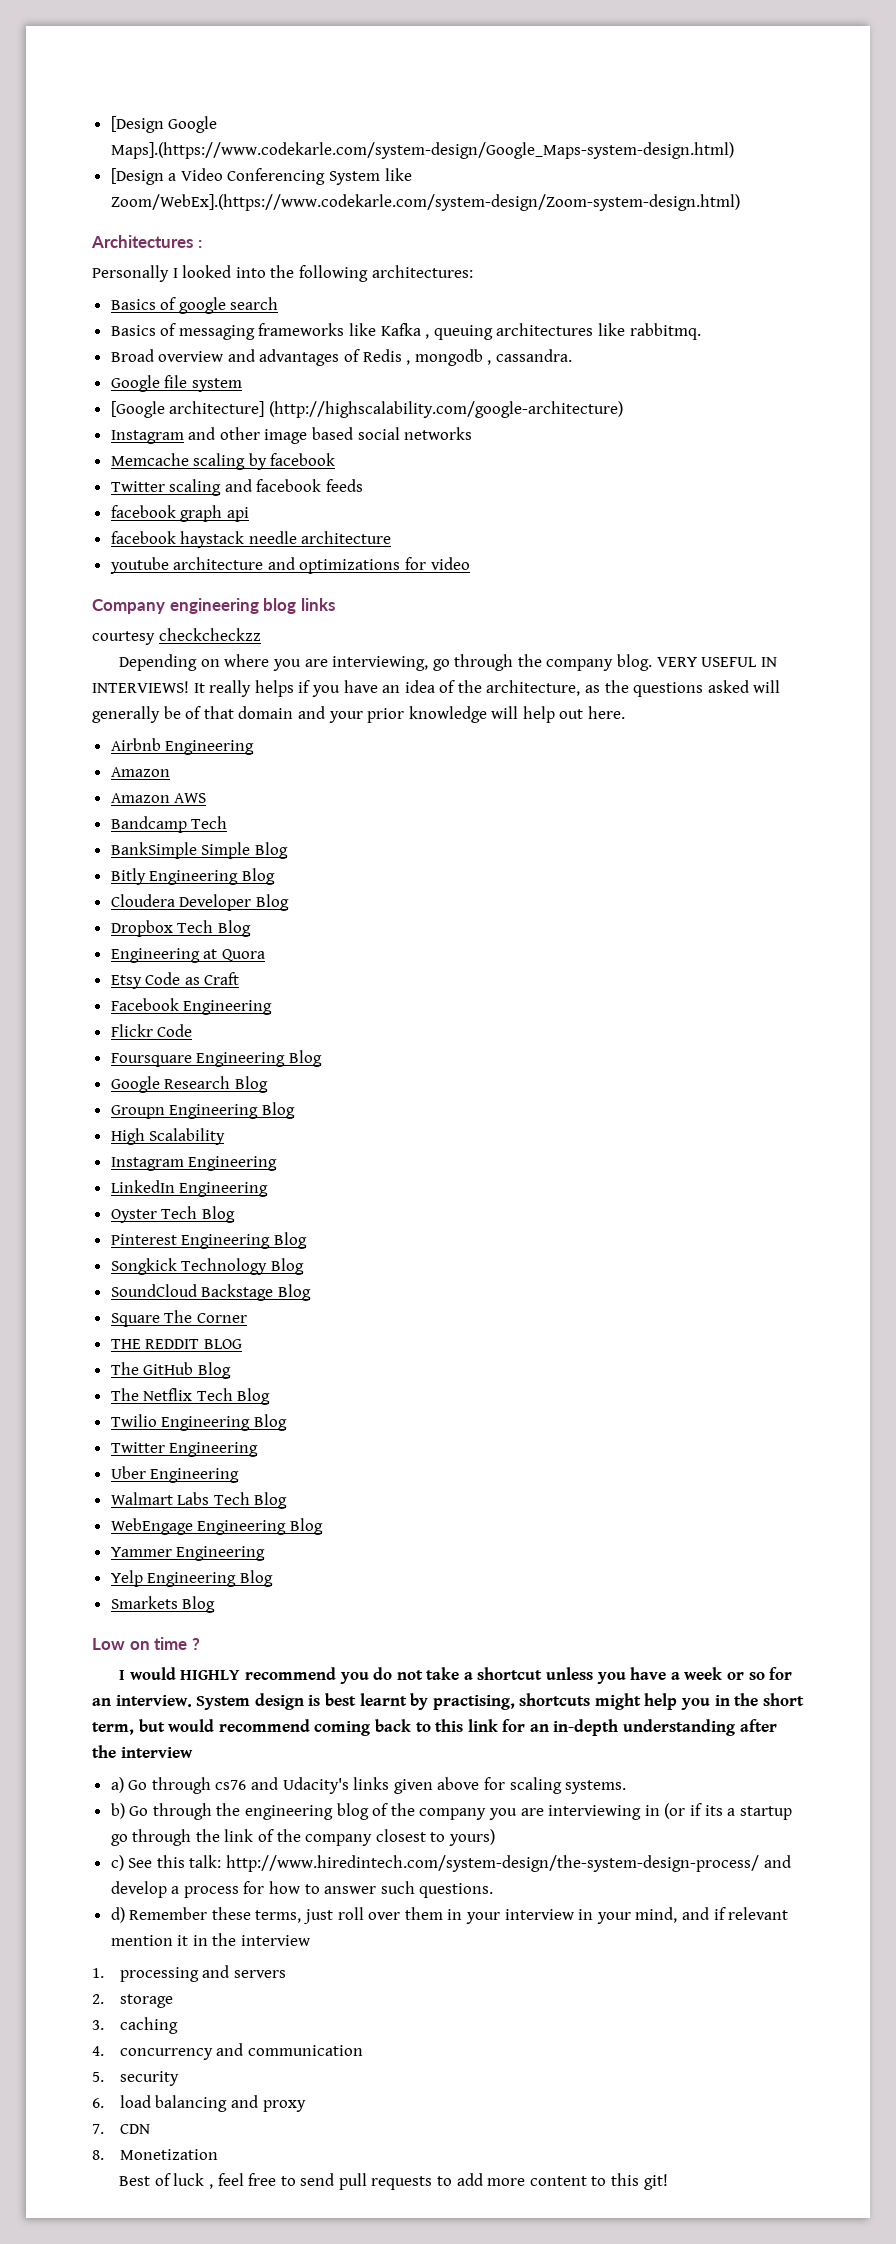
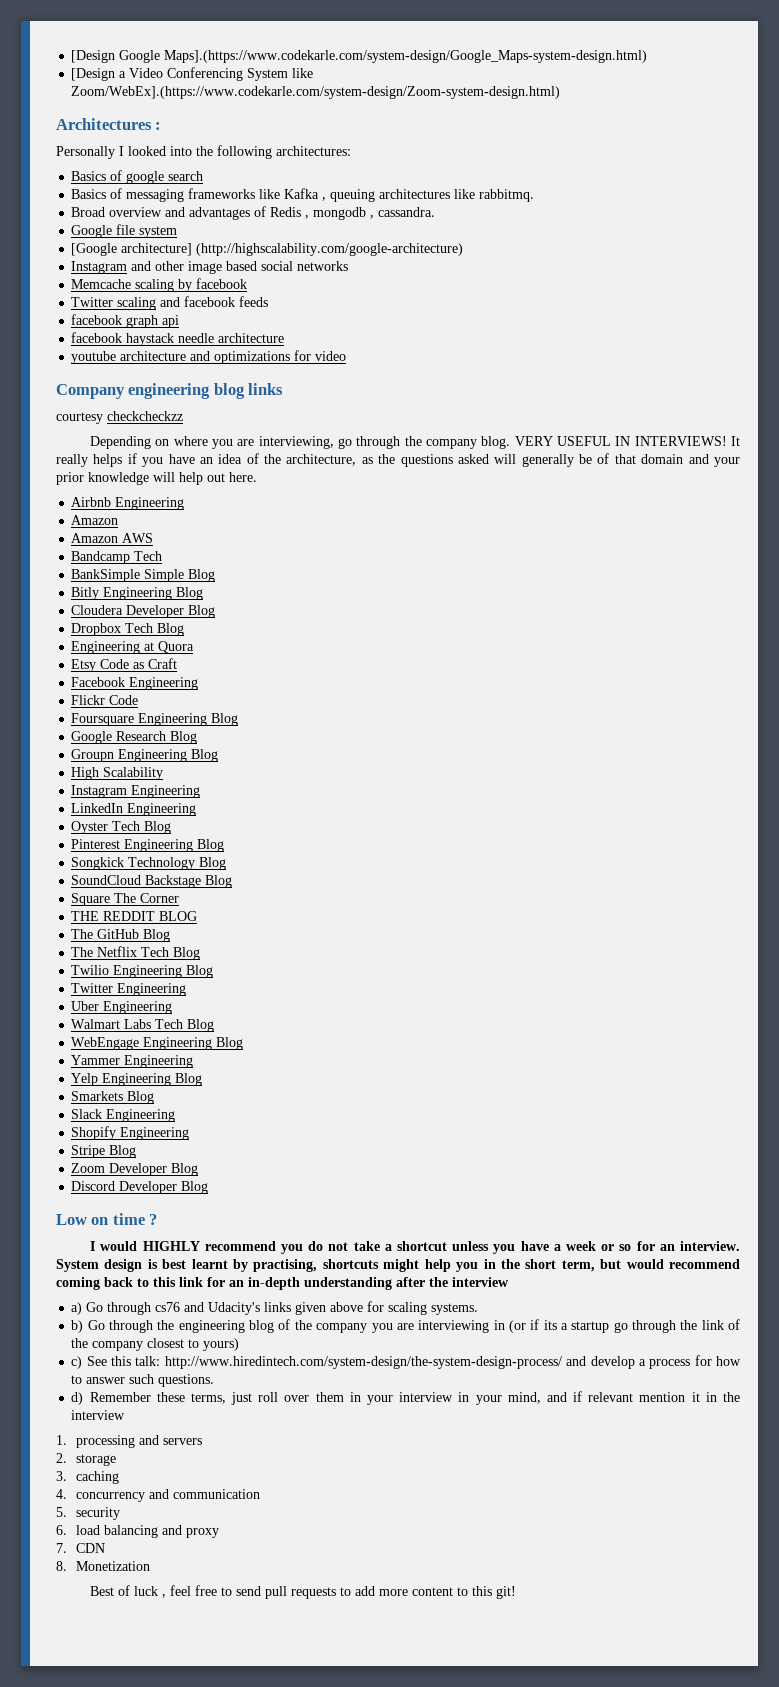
(216, 1604) none -> [71,1109,176,1122] [71,1126,190,1140] [71,1145,137,1158] [71,1163,199,1176] [71,1181,209,1194] // Slack Engineering // Shopify Engineering // Stripe Blog // Zoom Developer Blog // Discord Developer Blog

